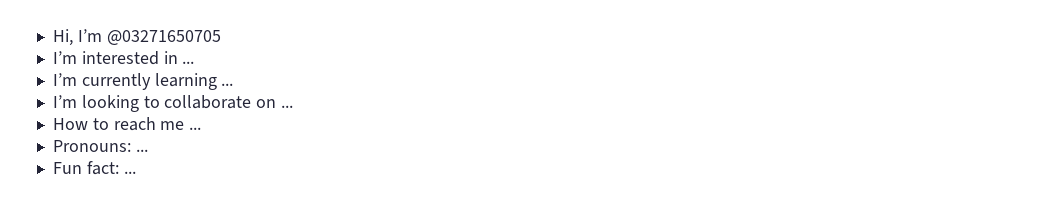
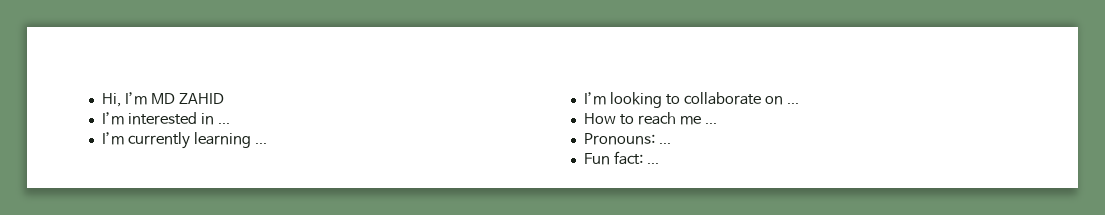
[106,30,221,45] @03271650705 -> [150,93,224,104] MD ZAHID

